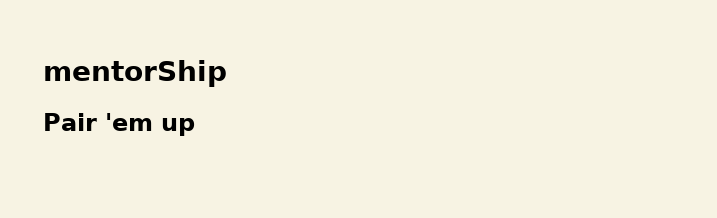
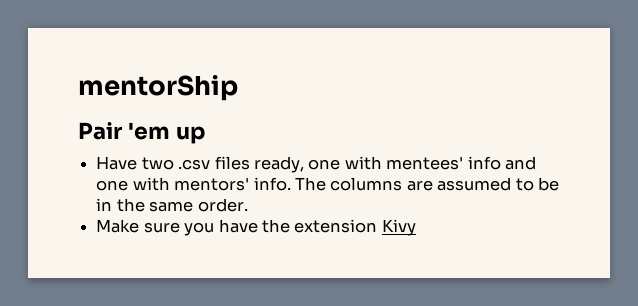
(195, 127) none -> [96,156,537,173] [96,177,560,191] [96,198,248,212] [96,219,416,236] // Have two .csv files ready, one with mentees' info and one with mentors' info. The columns are assumed to be in the same order. // Make sure you have the extension Kivy

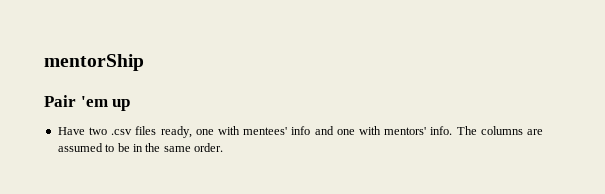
[96,219,416,236] // Make sure you have the extension Kivy -> (223, 147) none

